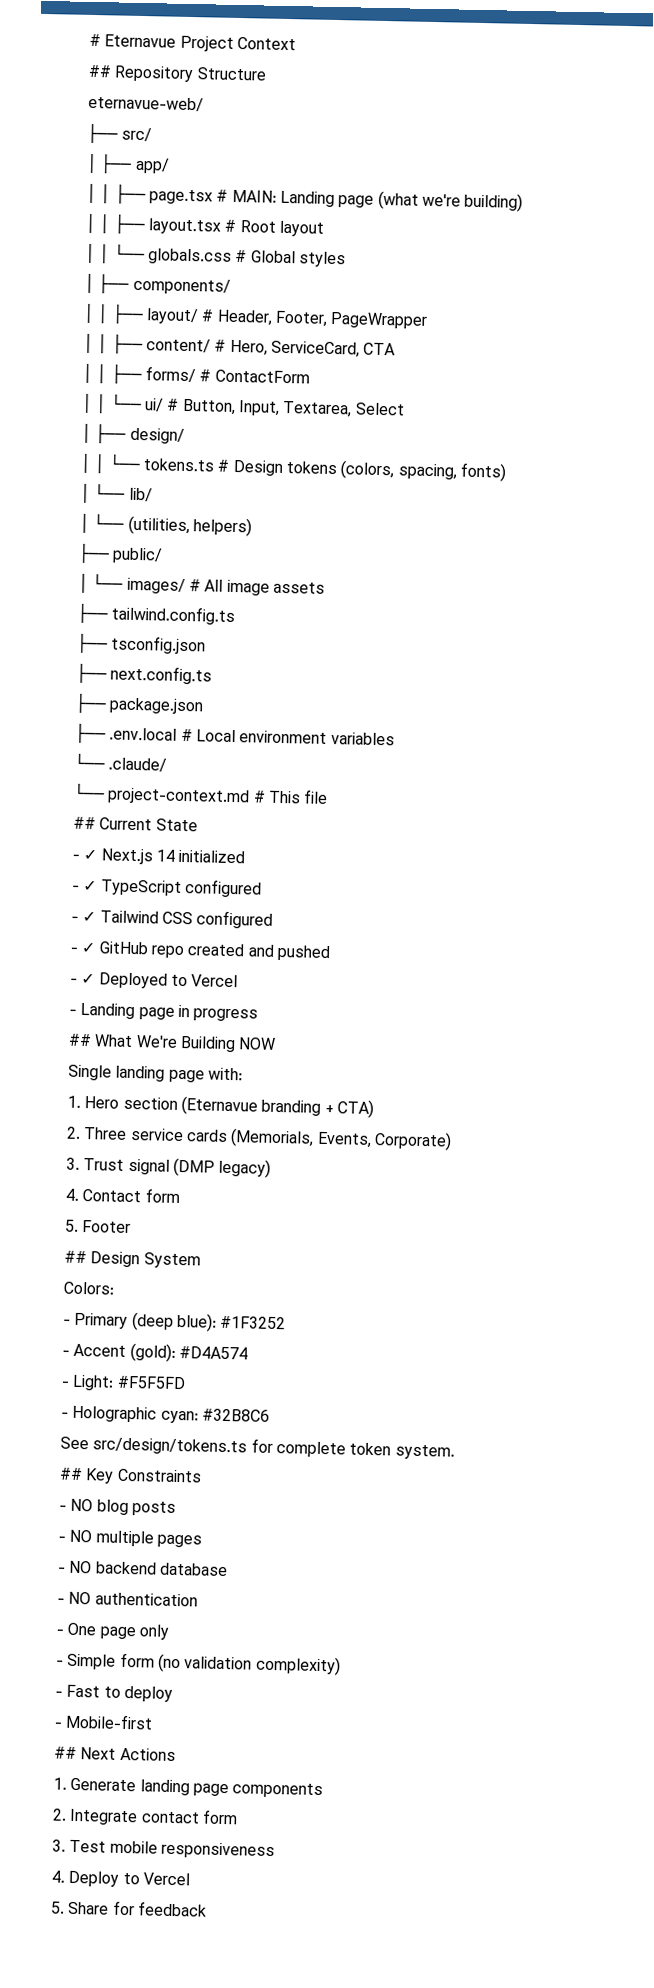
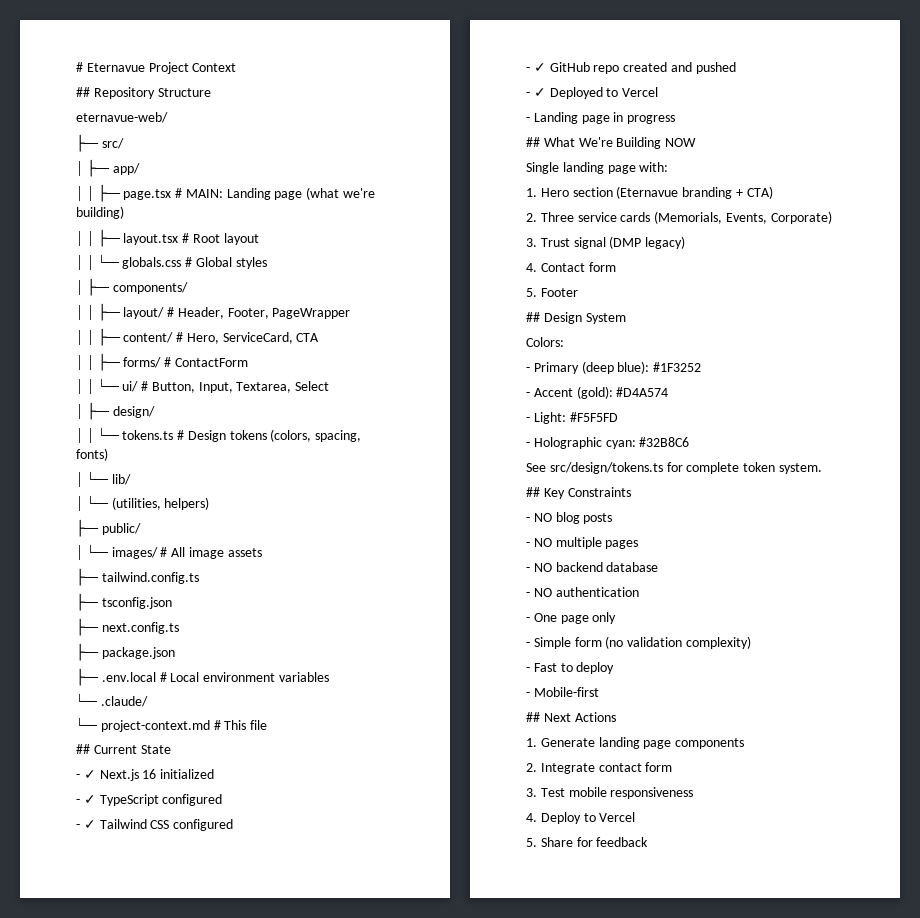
[155,849,175,862] 14 -> [142,769,157,779] 16

